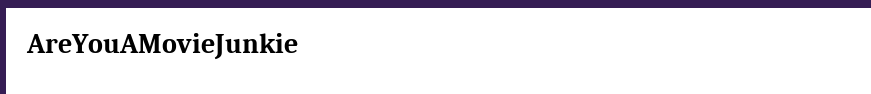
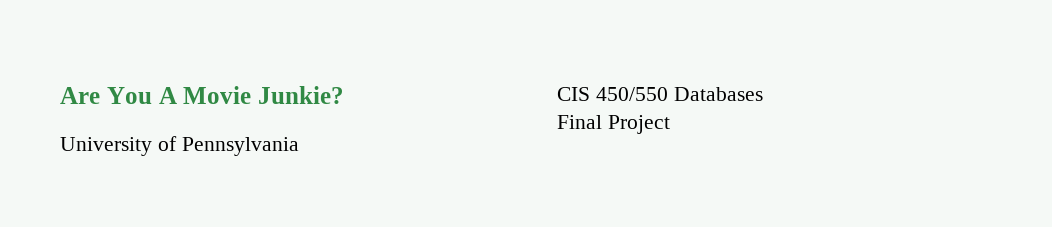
[26,33,298,60] AreYouAMovieJunkie -> [60,86,344,104] [60,136,299,156] [557,87,763,101] [557,115,670,134] Are You A Movie Junkie? // University of Pennsylvania // CIS 450/550 Databases // Final Project

